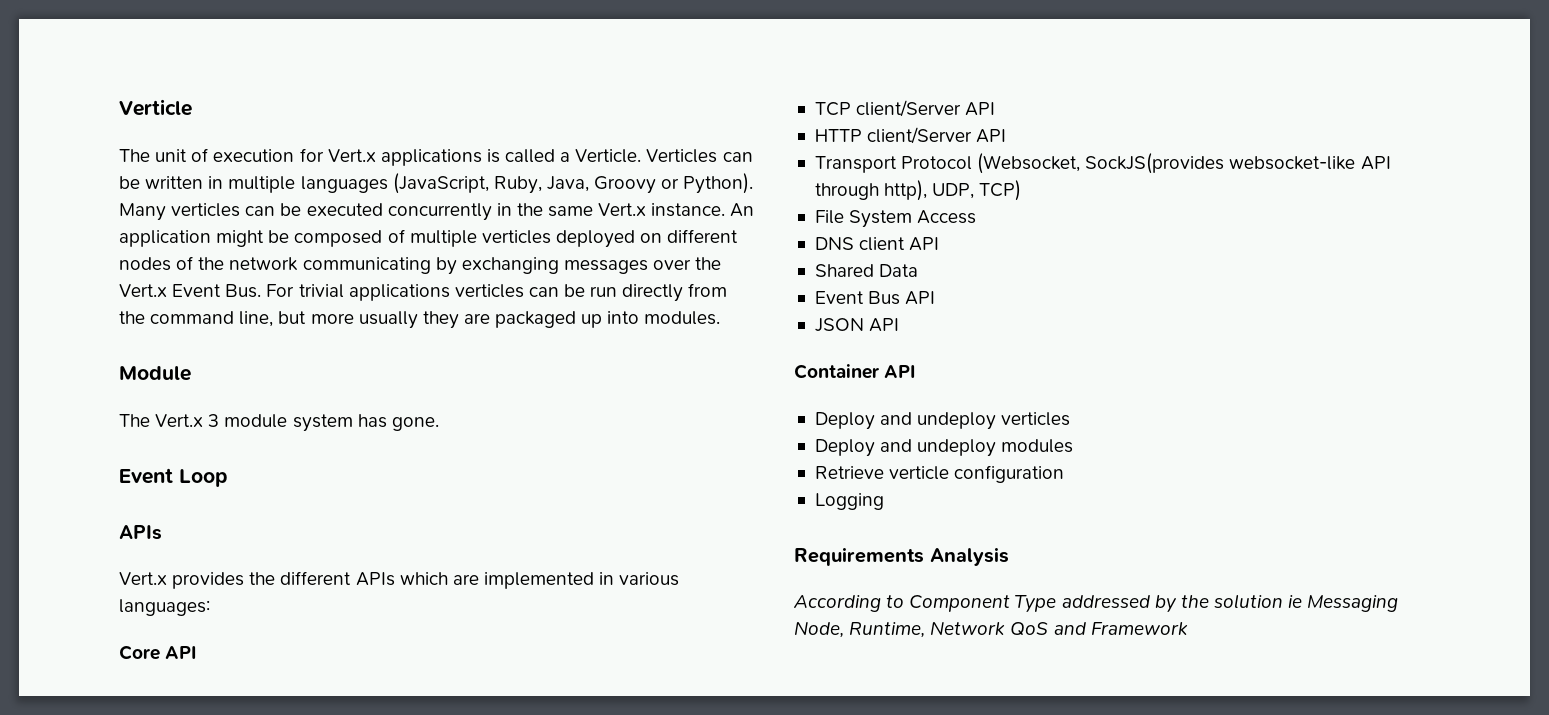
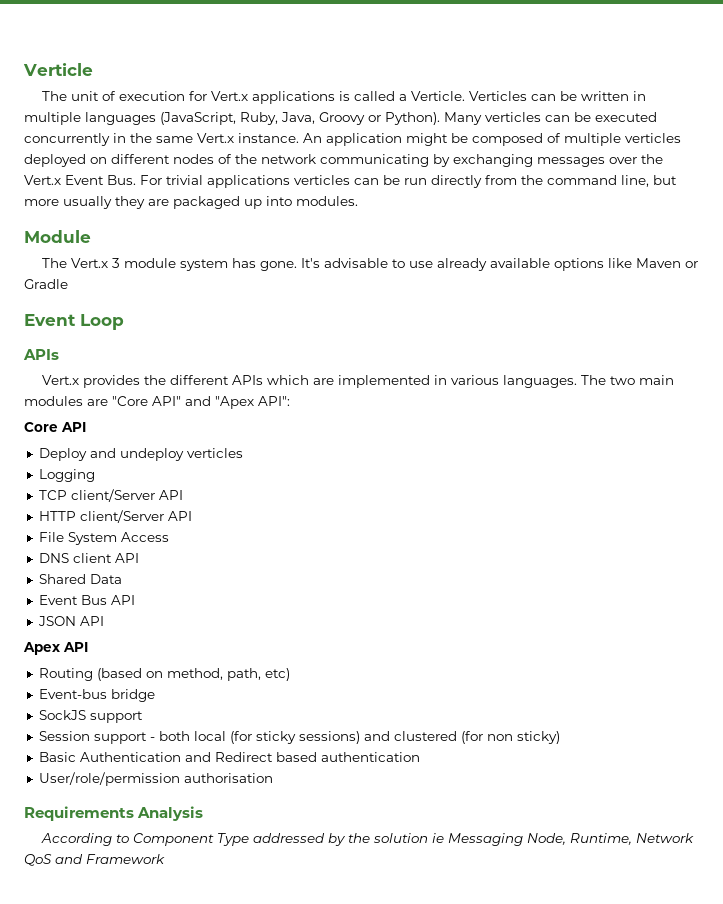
(439, 424) none -> [300,258,698,271] [24,279,68,289] It's advisable to use already available options like Maven or Gradle
[119,599,210,616] [119,645,198,660] languages: // Core API -> [502,375,674,388] [24,396,290,409] [24,422,86,432] [38,448,243,461] [38,469,95,482] languages. The two main modules are "Core API" and "Apex API": // Core API // Deploy and undeploy verticles // Logging
[814,153,1391,174] [814,180,1022,201] // Transport Protocol (Websocket, SockJS(provides websocket-like API through http), UDP, TCP) -> (192, 516) none
[794,364,917,379] [814,412,1071,430] [814,439,1074,457] [814,465,1065,483] [814,493,884,510] Container API // Deploy and undeploy verticles // Deploy and undeploy modules // Retrieve verticle configuration // Logging -> [23,642,88,655] [38,668,290,681] [38,689,155,702] [38,710,143,723] [38,731,560,744] [38,752,420,762] [38,772,273,786] Apex API // Routing (based on method, path, etc) // Event-bus bridge // SockJS support // Session support - both local (for sticky sessions) and clustered (for non sticky) // Basic Authentication and Redirect based authentication // User/role/permission authorisation

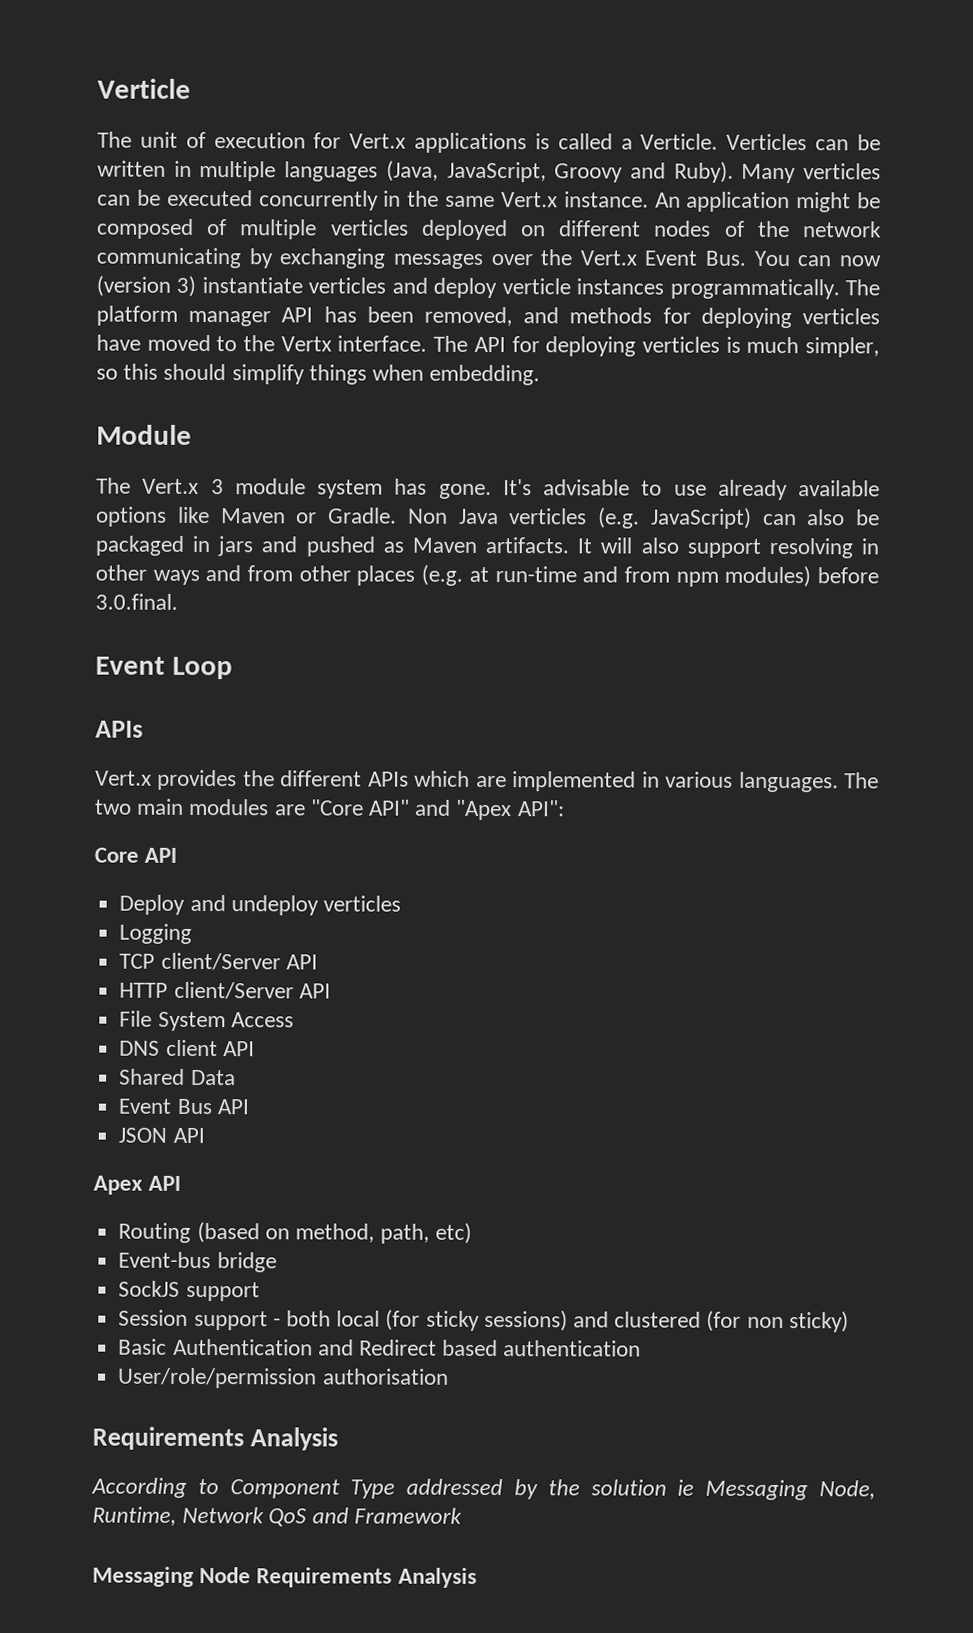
[160,112,440,125] (JavaScript, Ruby, Java, Groovy or Python). -> [385,160,734,183] (Java, JavaScript, Groovy and Ruby).
[140,175,677,188] [24,196,358,209] For trivial applications verticles can be run directly from the command line, but more usually they are packaged up into modules. -> [753,250,881,267] [96,275,880,300] [96,305,880,329] [96,334,881,358] [96,363,541,386] You can now (version 3) instantiate verticles and deploy verticle instances programmatically. The platform manager API has been removed, and methods for deploying verticles have moved to the Vertx interface. The API for deploying verticles is much simpler, so this should simplify things when embedding.
[24,279,68,289] Gradle -> [328,507,880,529] [95,535,879,559] [95,564,880,588] [95,593,178,610] Gradle. Non Java verticles (e.g. JavaScript) can also be packaged in jars and pushed as Maven artifacts. It will also support resolving in other ways and from other places (e.g. at run-time and from npm modules) before 3.0.final.
(165, 859) none -> [92,1566,477,1588] // Messaging Node Requirements Analysis

